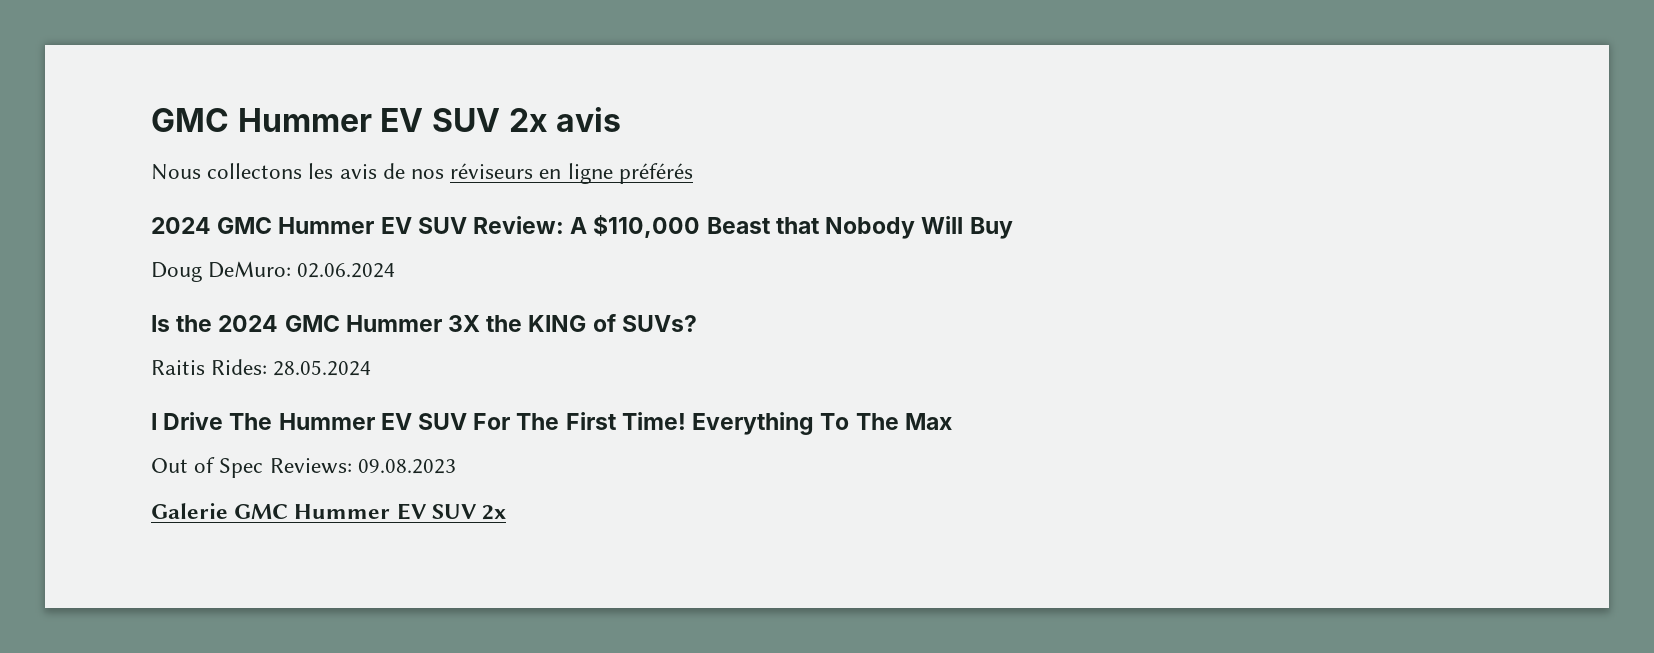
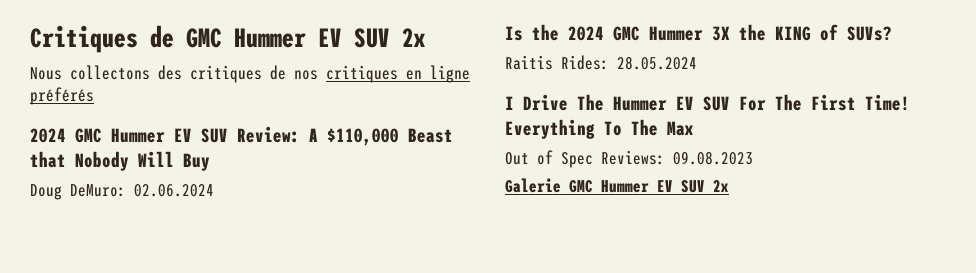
[151,107,622,132] GMC Hummer EV SUV 2x avis -> [30,25,426,53] Critiques de GMC Hummer EV SUV 2x
[308,163,377,179] les avis -> [158,65,262,83] des critiques
[450,163,534,179] réviseurs -> [326,65,398,83] critiques

